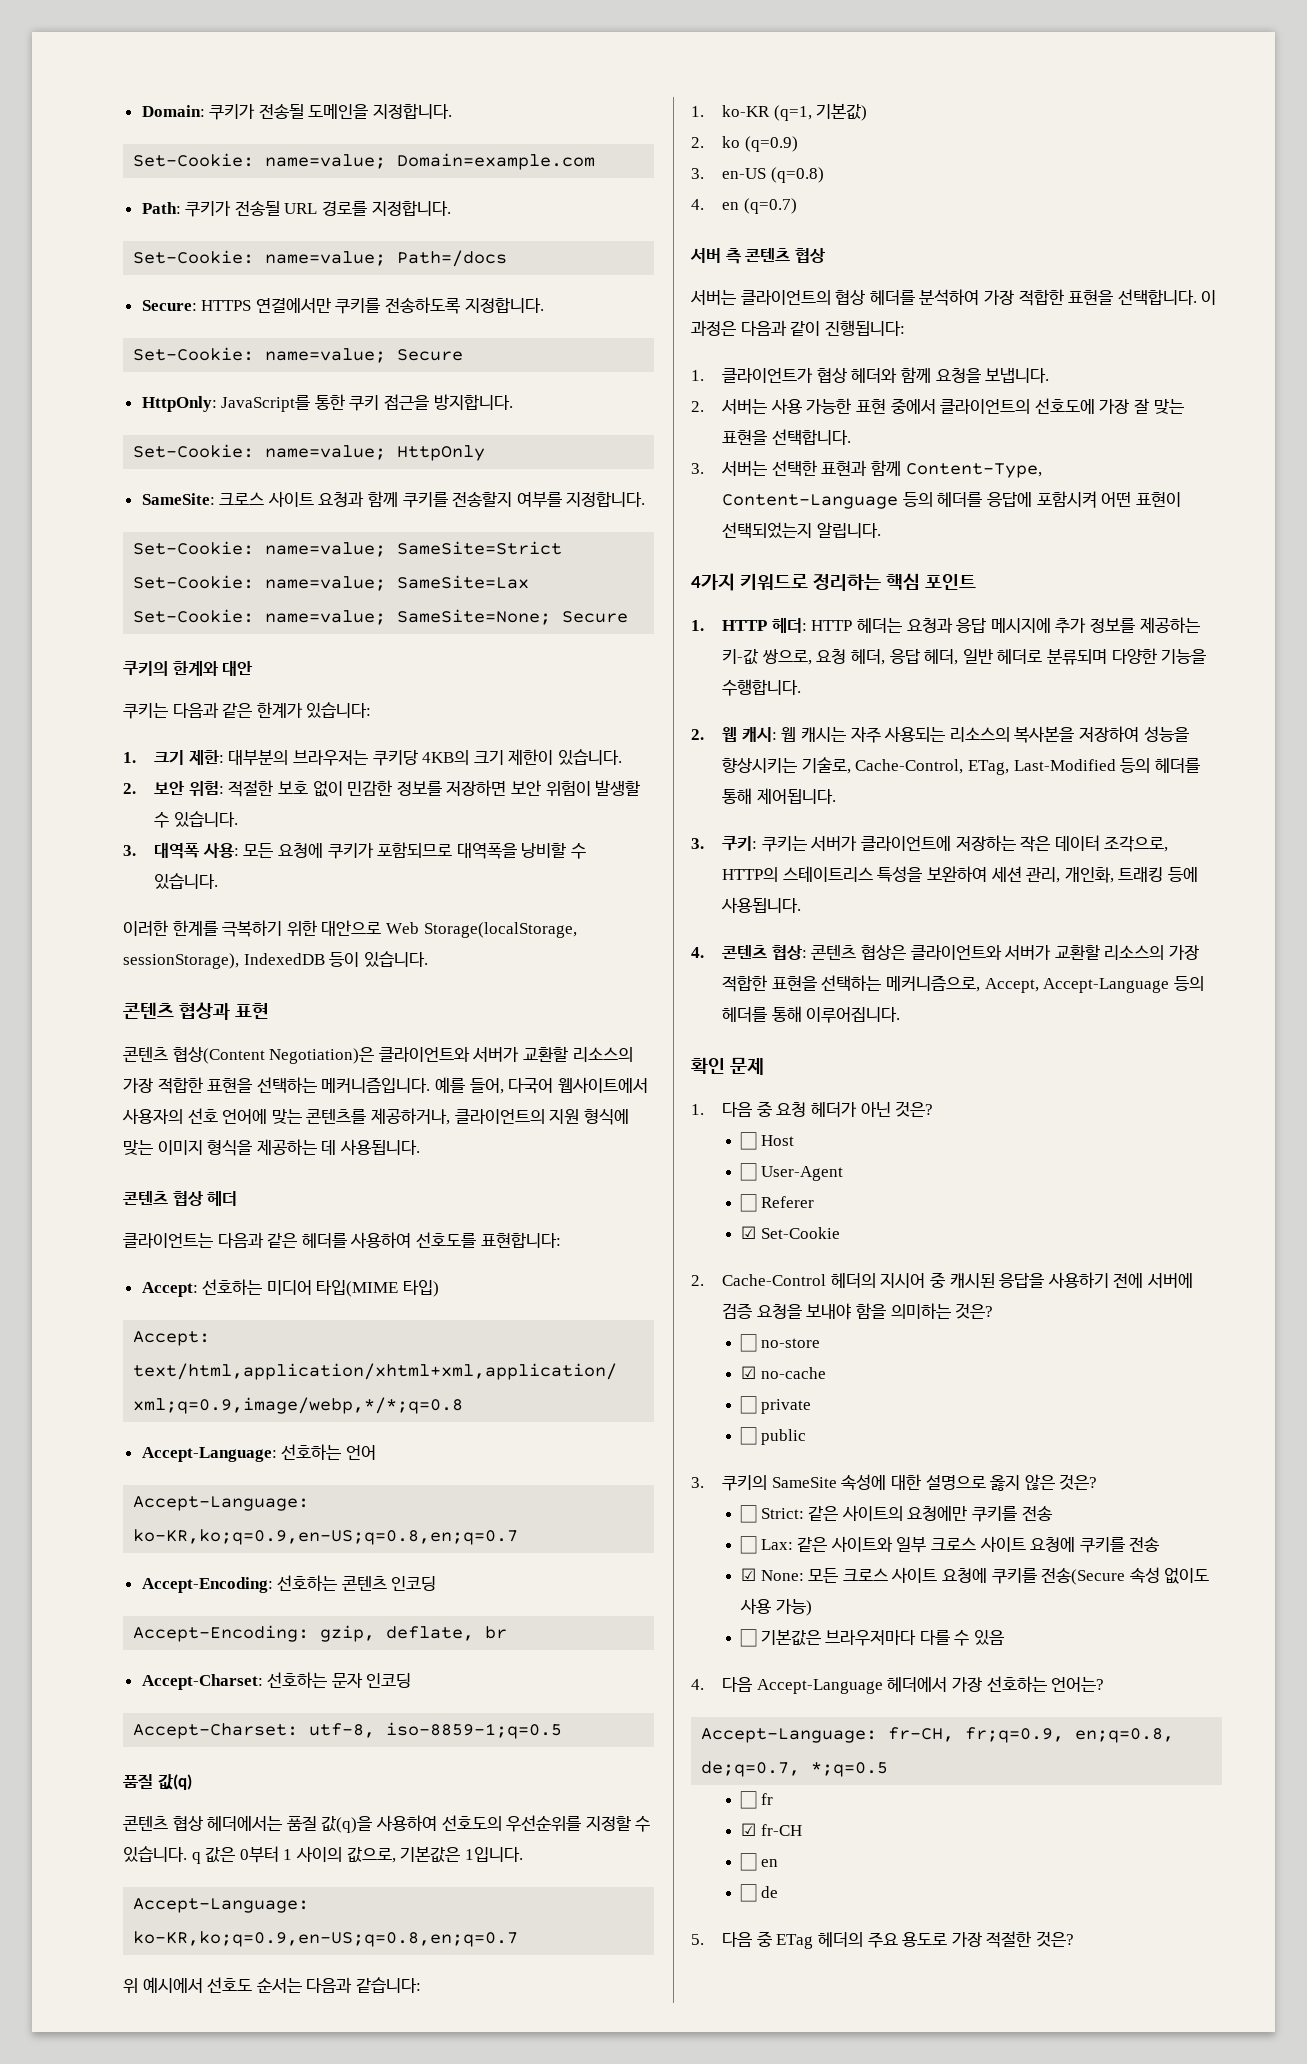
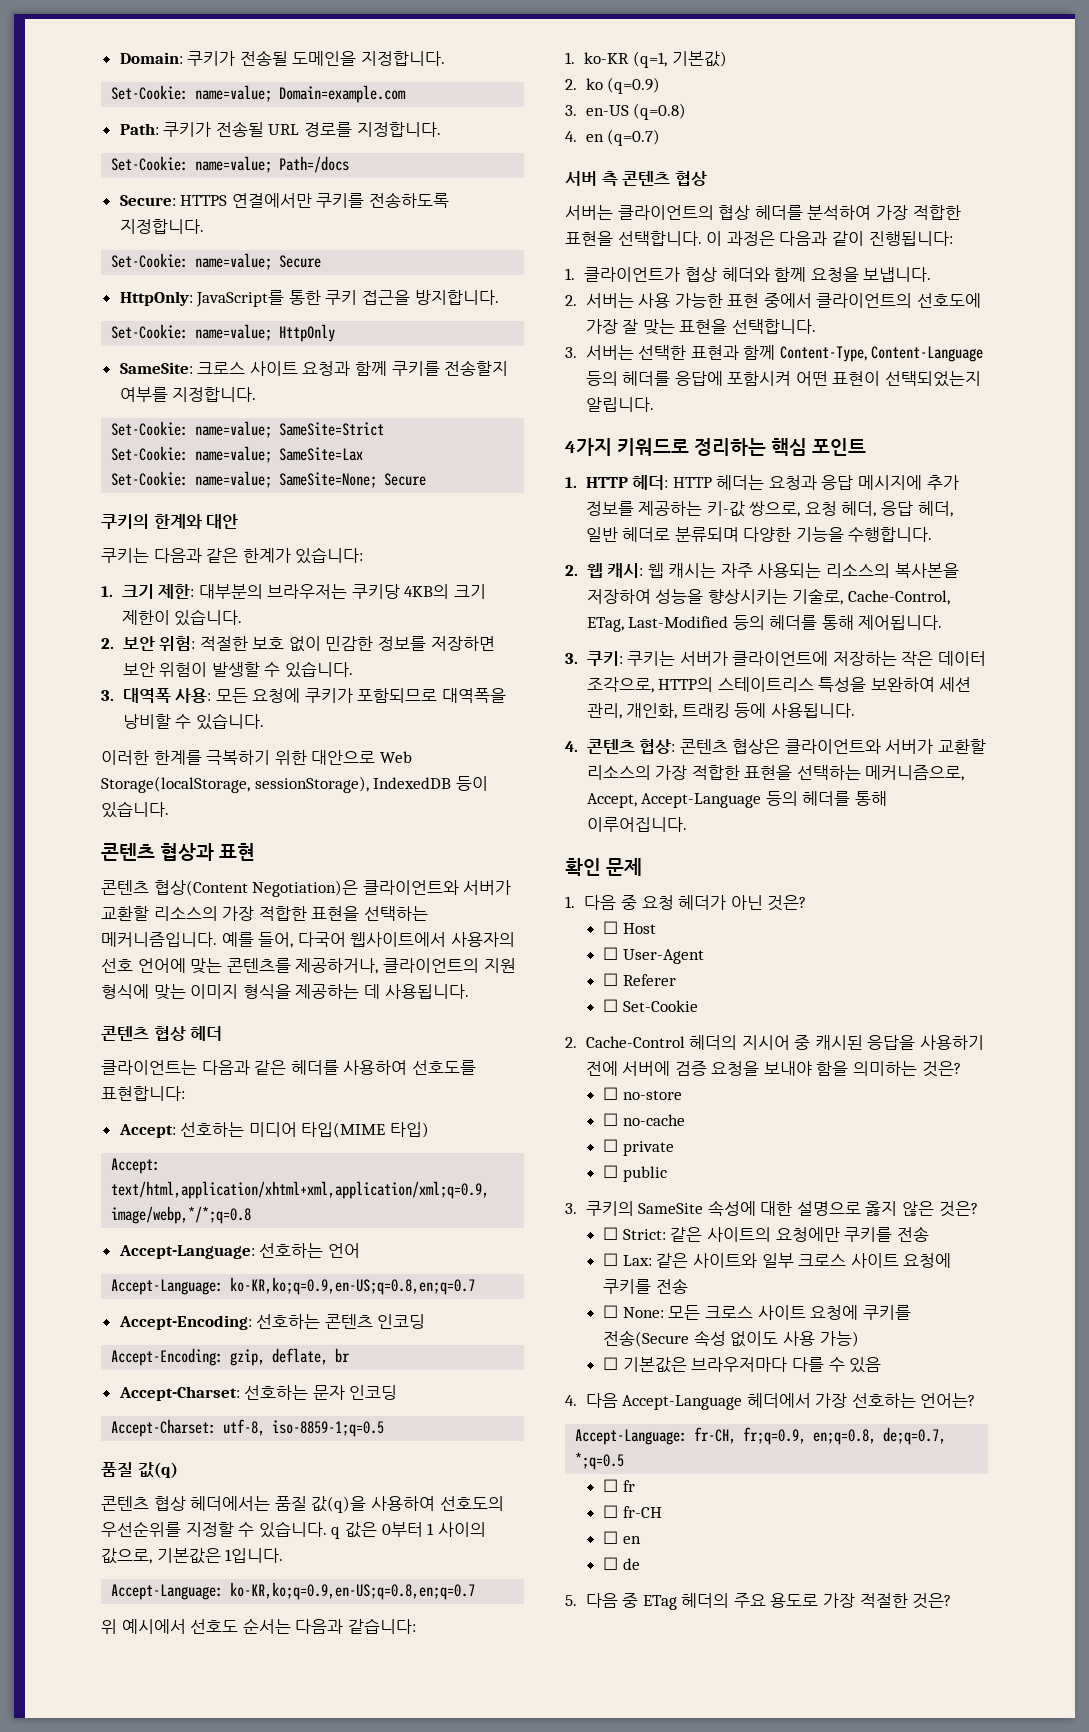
[741,1226,757,1239] ☑ -> [603,999,619,1012] ☐
[741,1366,757,1379] ☑ -> [603,1113,619,1126] ☐
[741,1568,757,1581] ☑ -> [603,1305,619,1318] ☐
[741,1823,757,1836] ☑ -> [603,1505,619,1518] ☐

